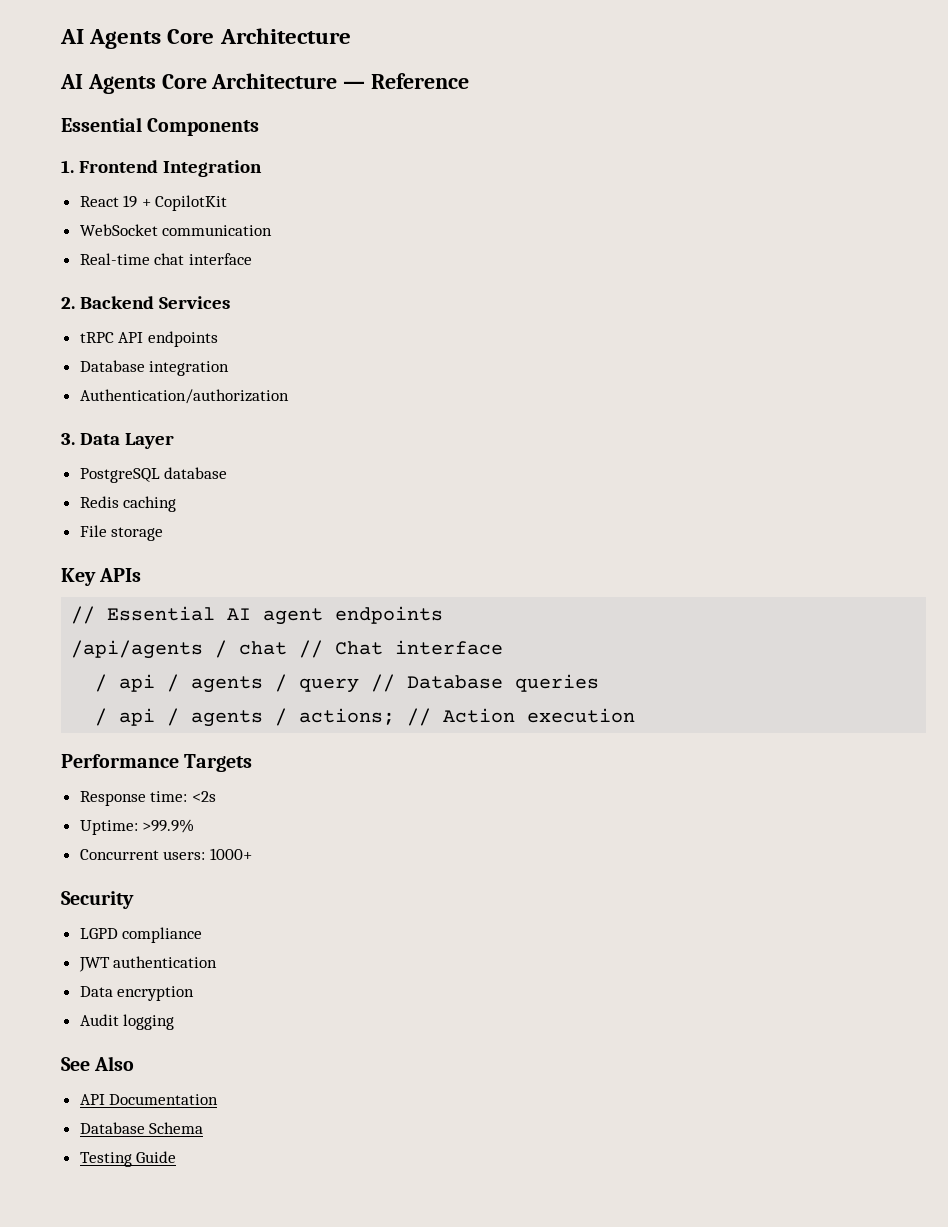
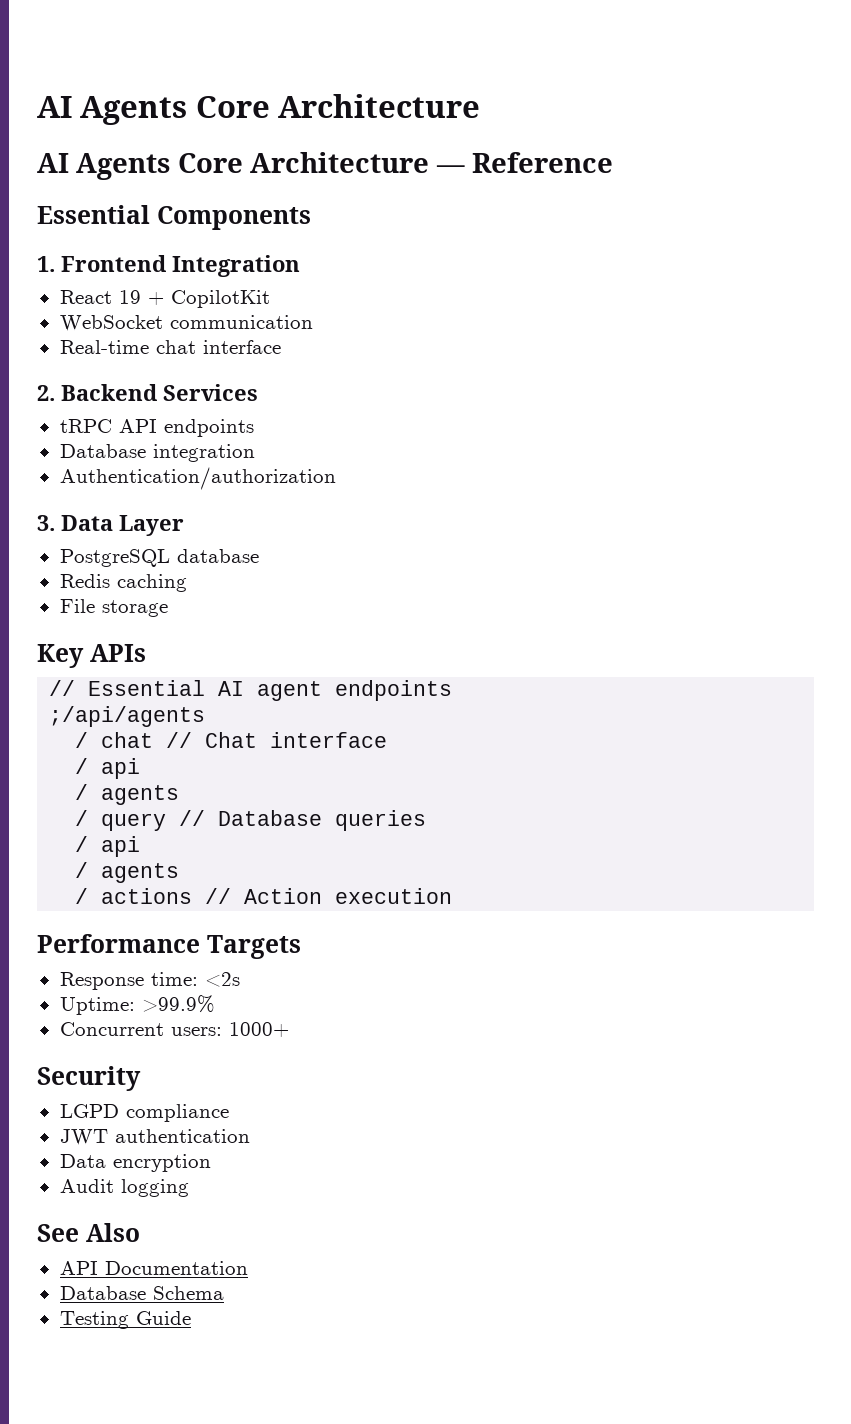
[71,640,204,659] /api/agents -> [49,706,206,727] ;/api/agents //
[167,674,264,693] / agents -> [75,784,180,805] // / agents //
[167,708,396,727] / agents / actions; -> [75,862,180,883] [75,888,193,904] // / agents // / actions

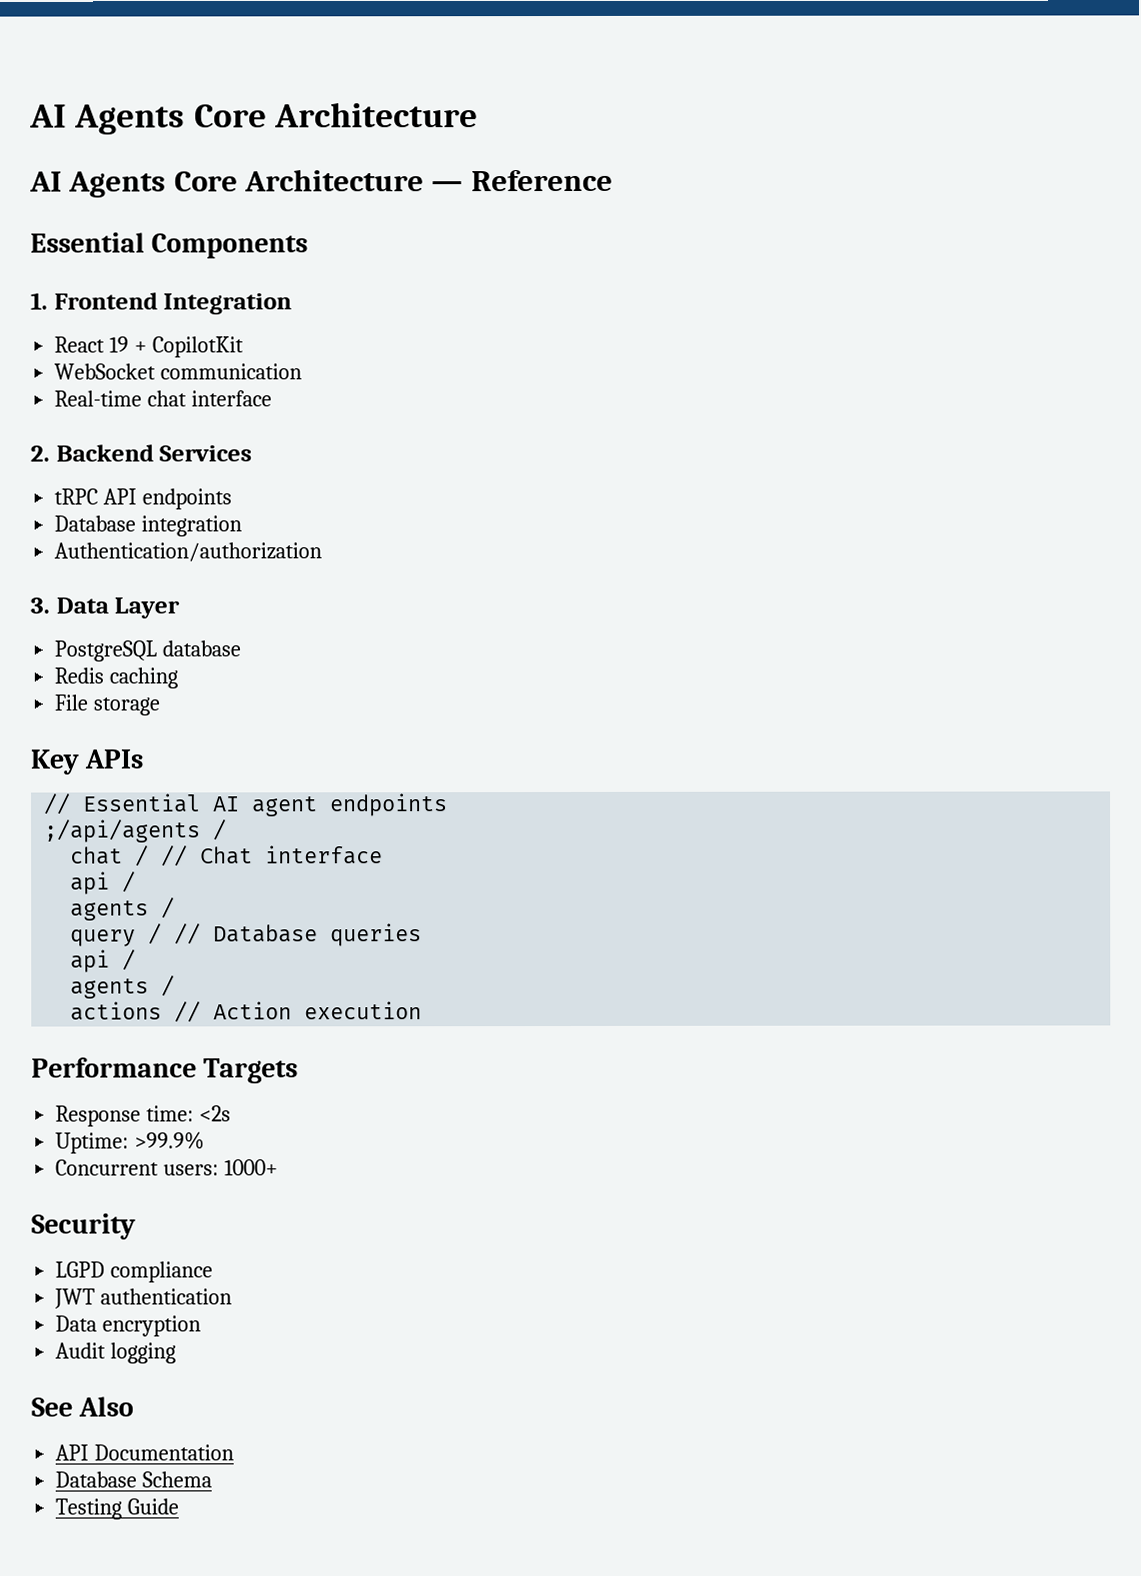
[75,732,154,748] // / chat -> [213,819,228,841] [70,845,150,867] / // chat /
[75,758,141,779] [75,784,180,805] [75,810,167,831] / api // / agents // / query -> [70,871,137,895] [70,897,176,921] [70,923,163,947] api / // agents / // query /
[75,836,141,857] [75,862,180,883] [75,888,89,904] / api // / agents // / -> [70,949,137,973] [70,975,176,999] api / // agents / //

